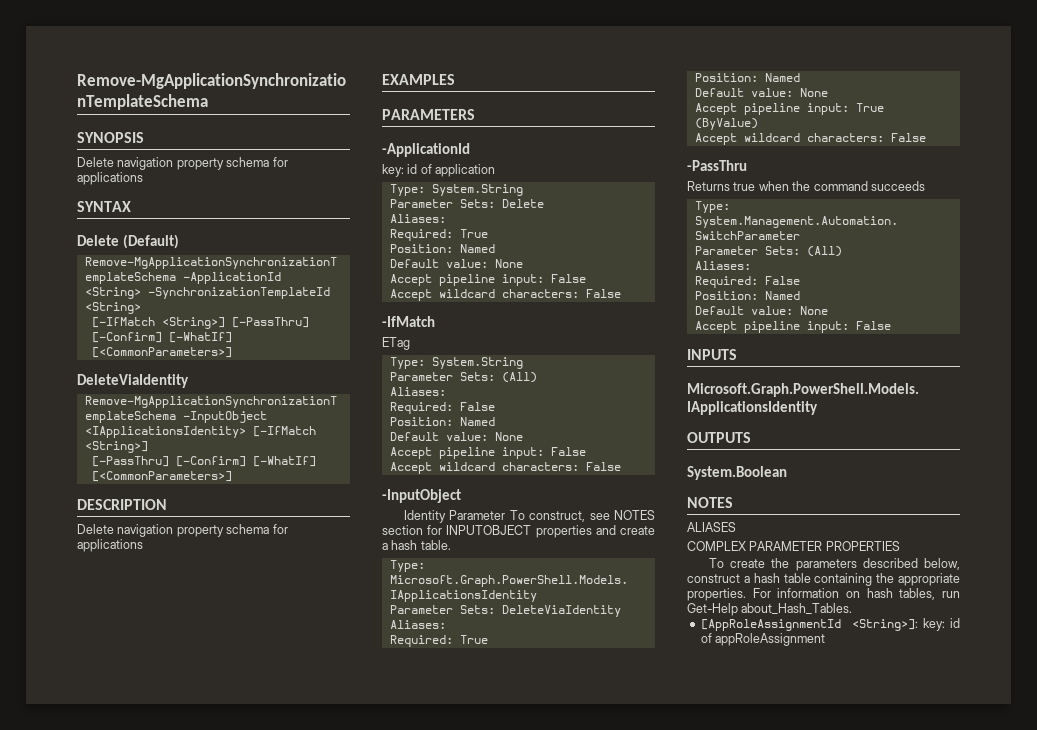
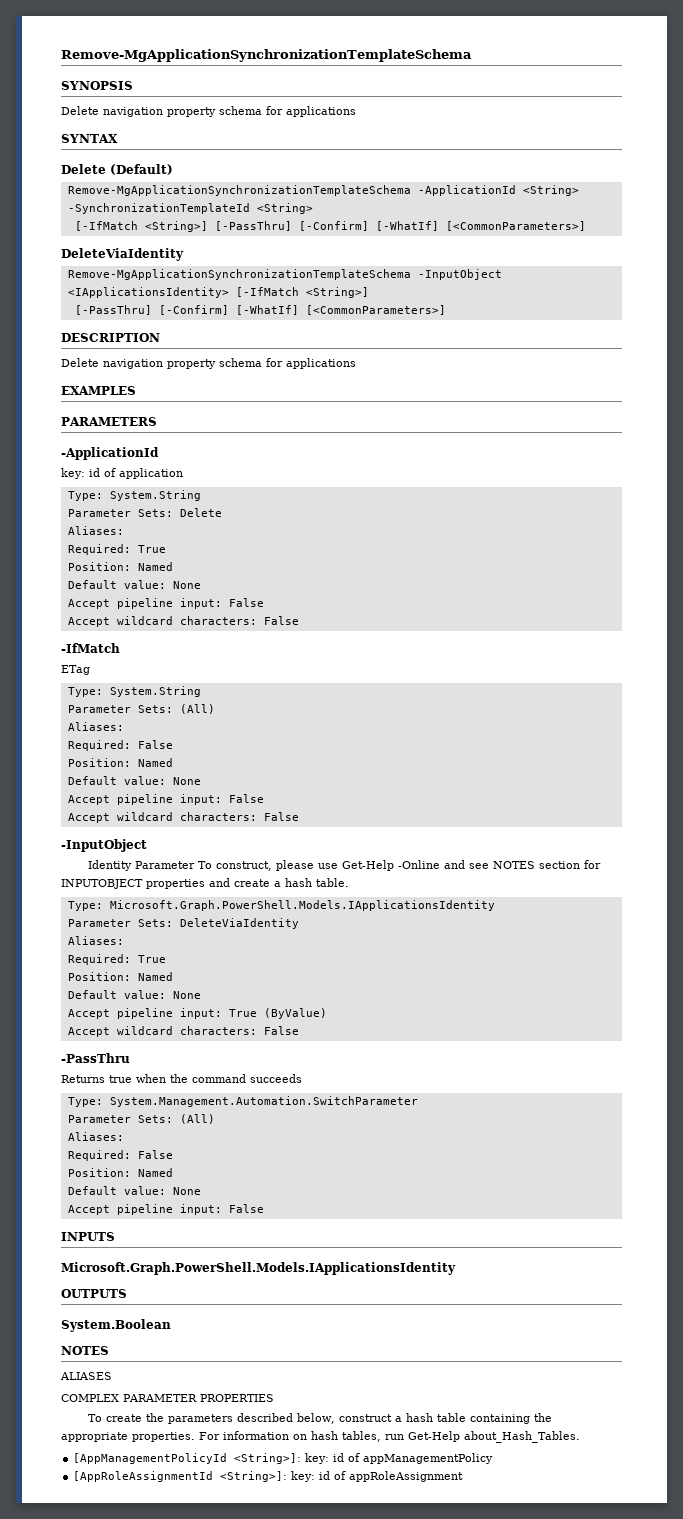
(586, 516) none -> [275,860,465,871] please use Get-Help -Online and
(853, 608) none -> [73,1453,494,1464] // [AppManagementPolicyId <String>]: key: id of appManagementPolicy

